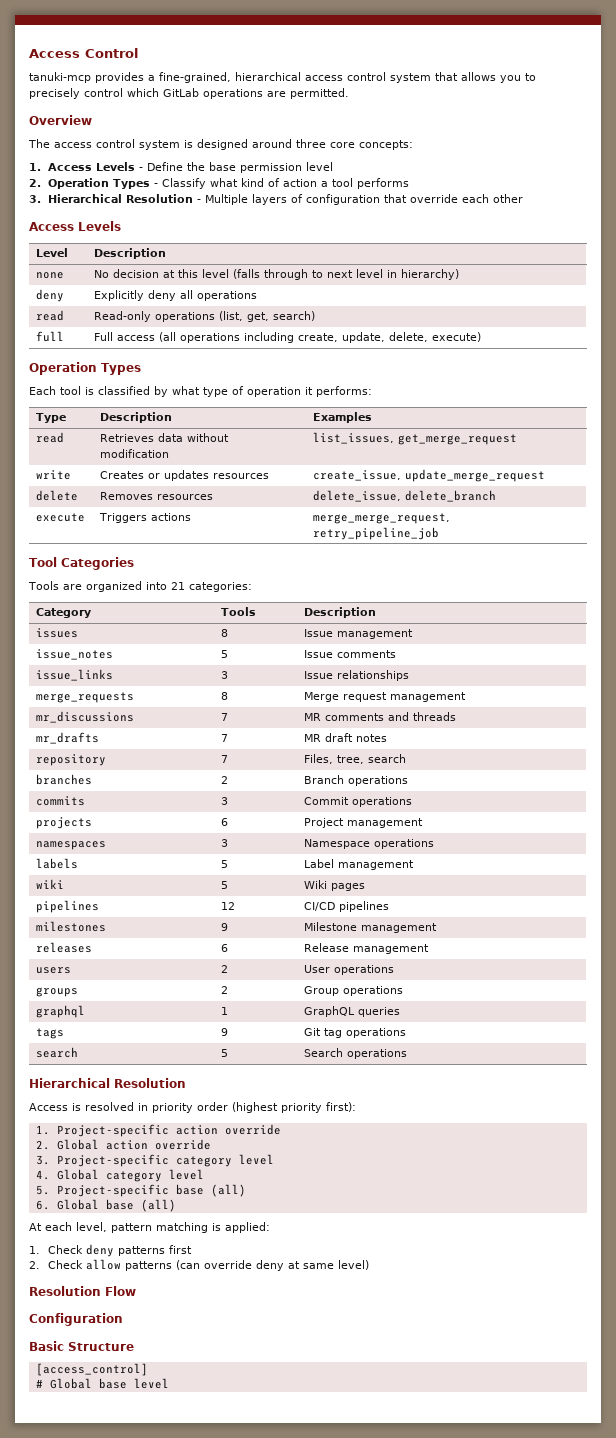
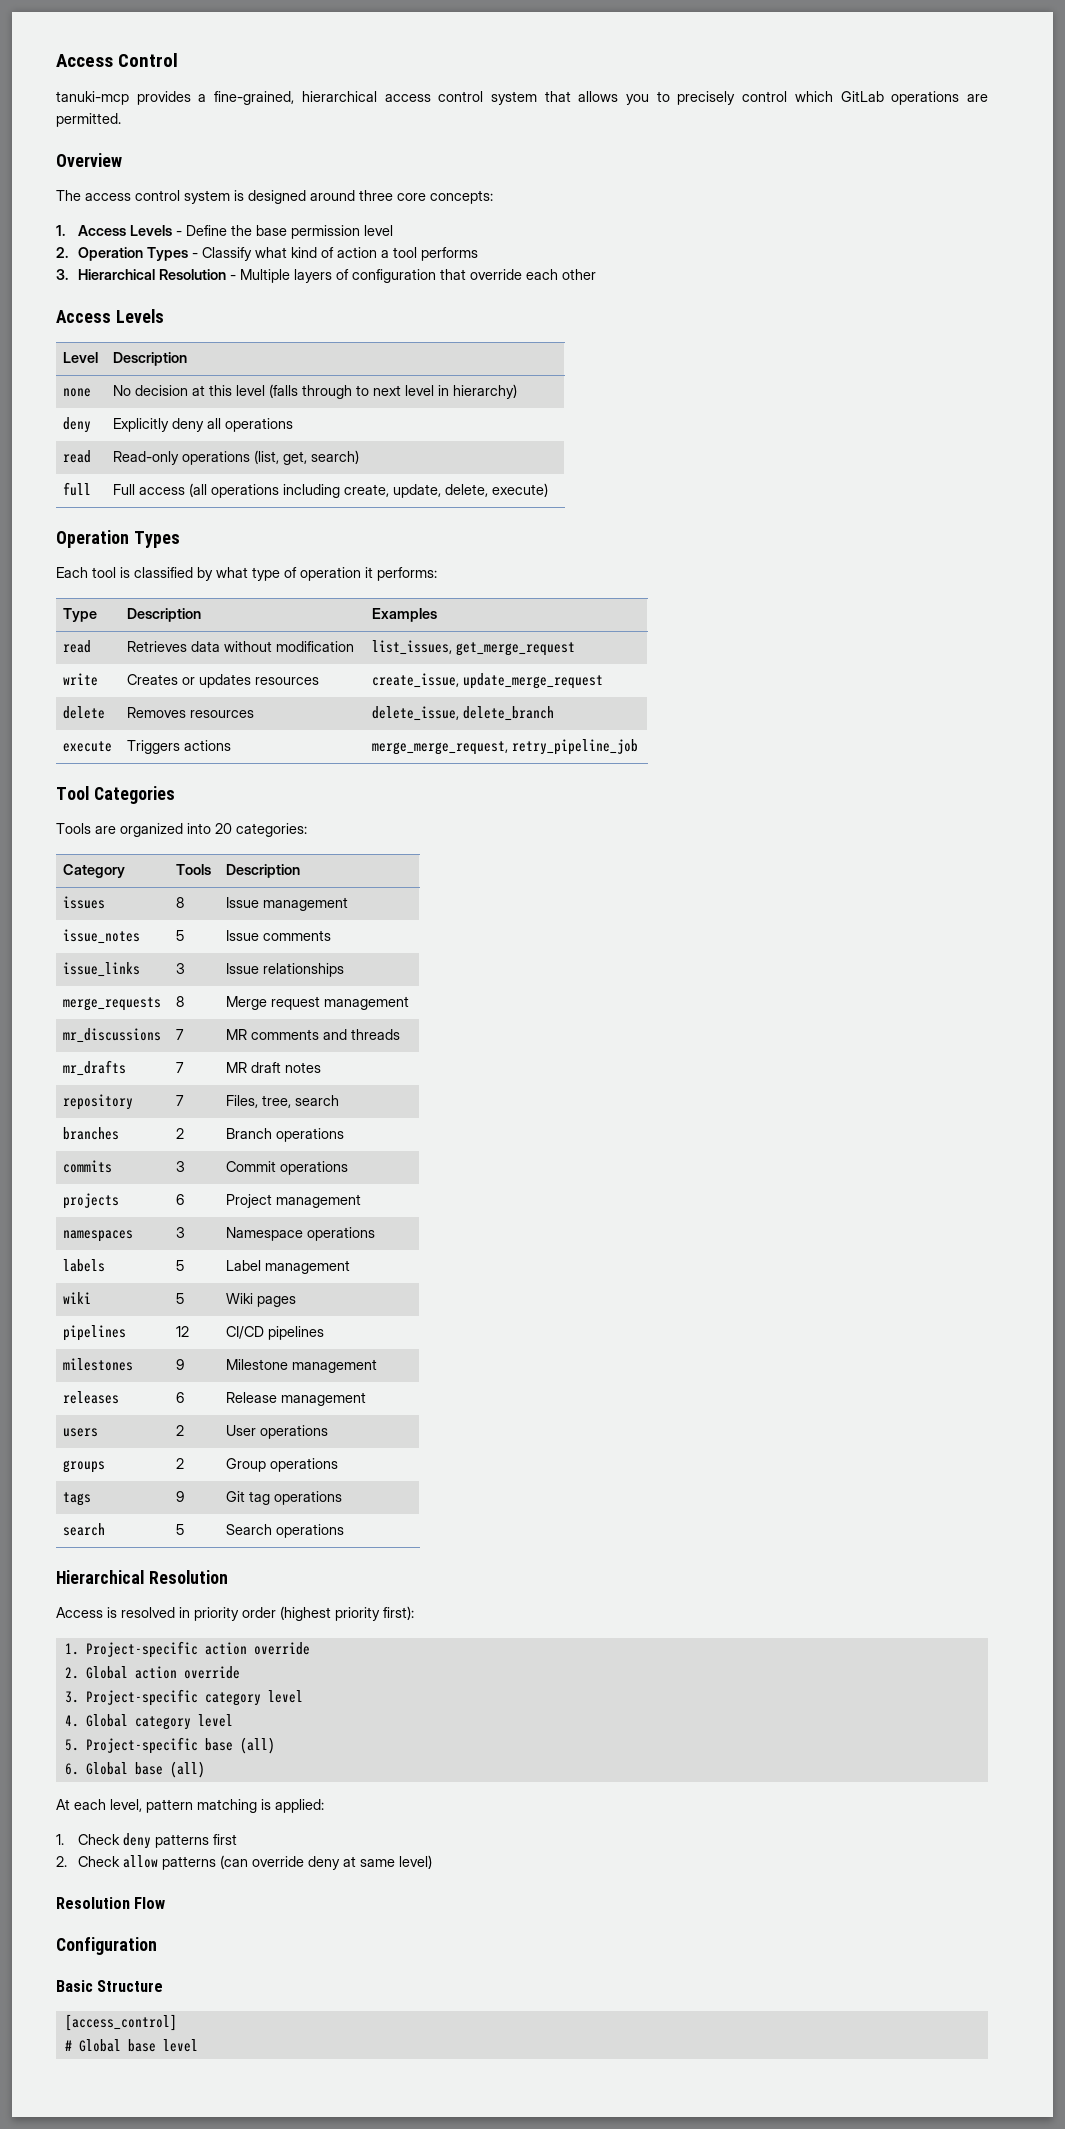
[170,582,185,590] 21 -> [215,823,232,834] 20
[36,1005,86,1018] [221,1007,229,1015] [304,1006,401,1017] // graphql | 1 | GraphQL queries -> (339, 1465) none

